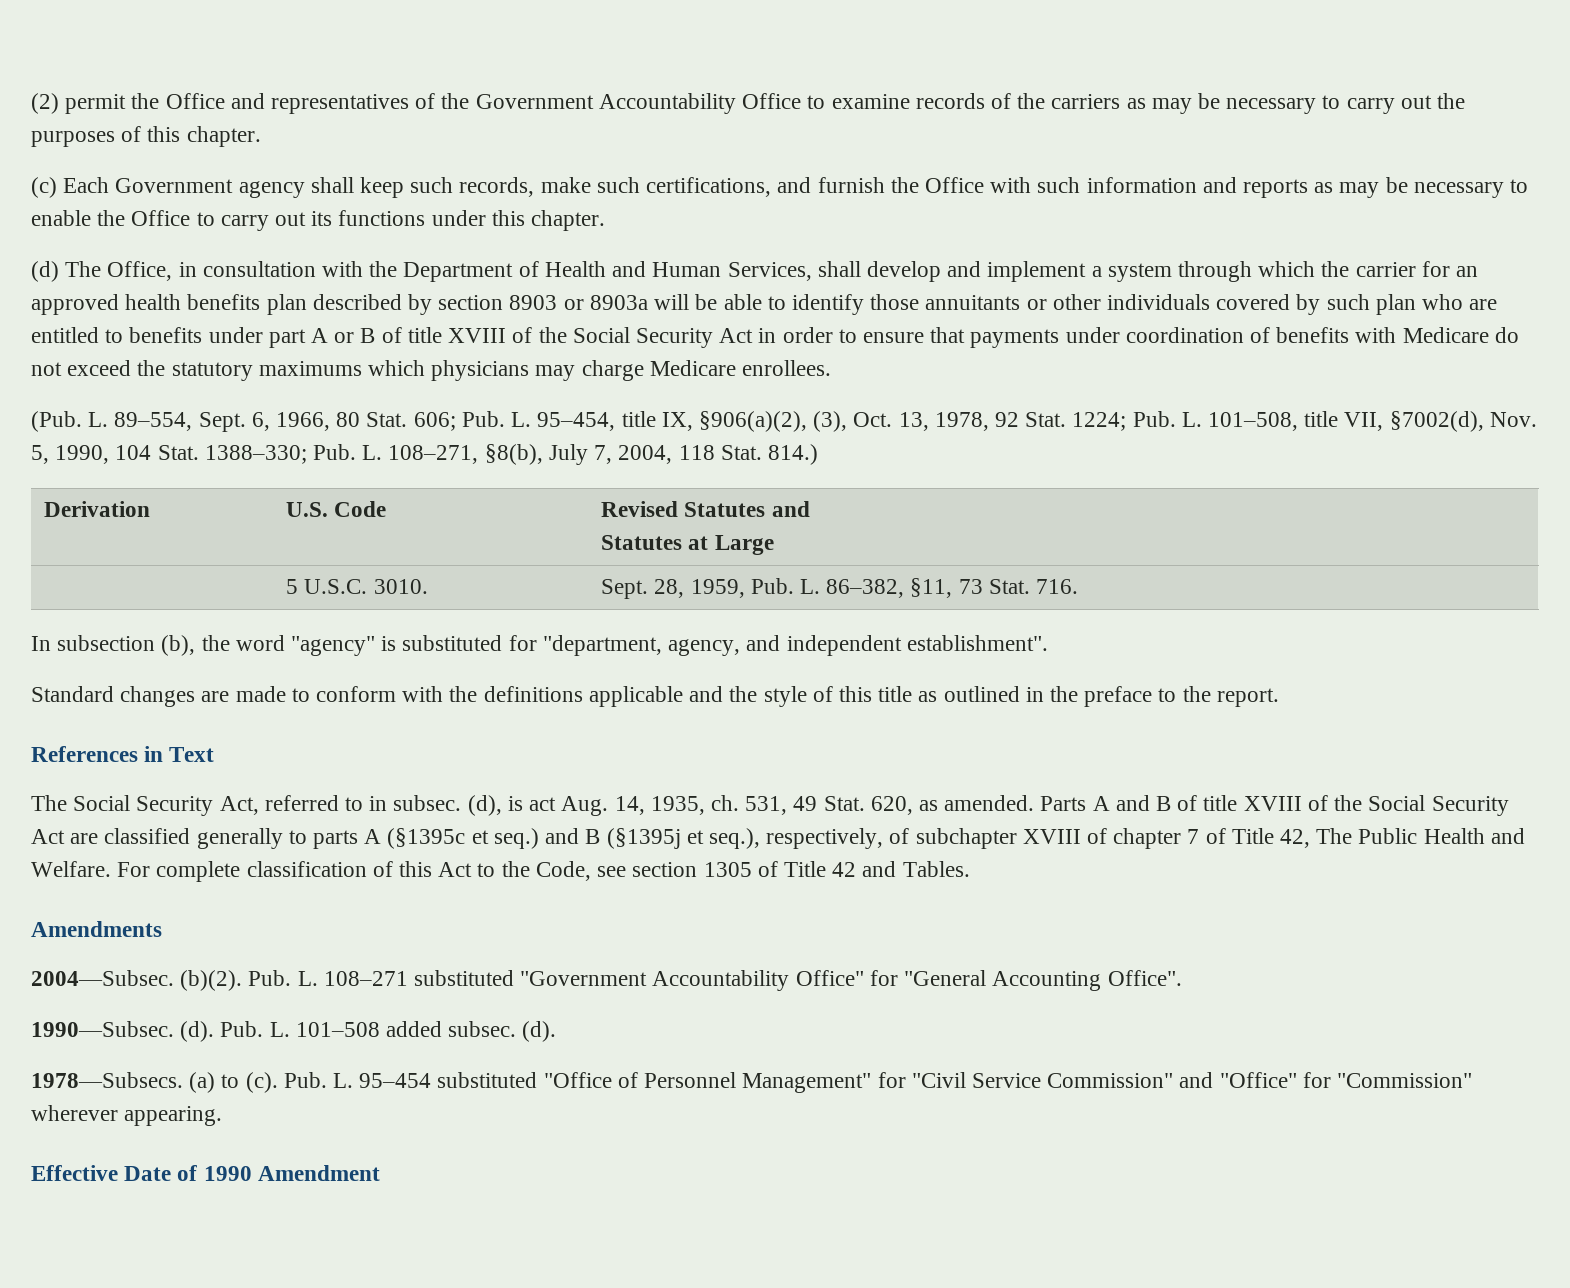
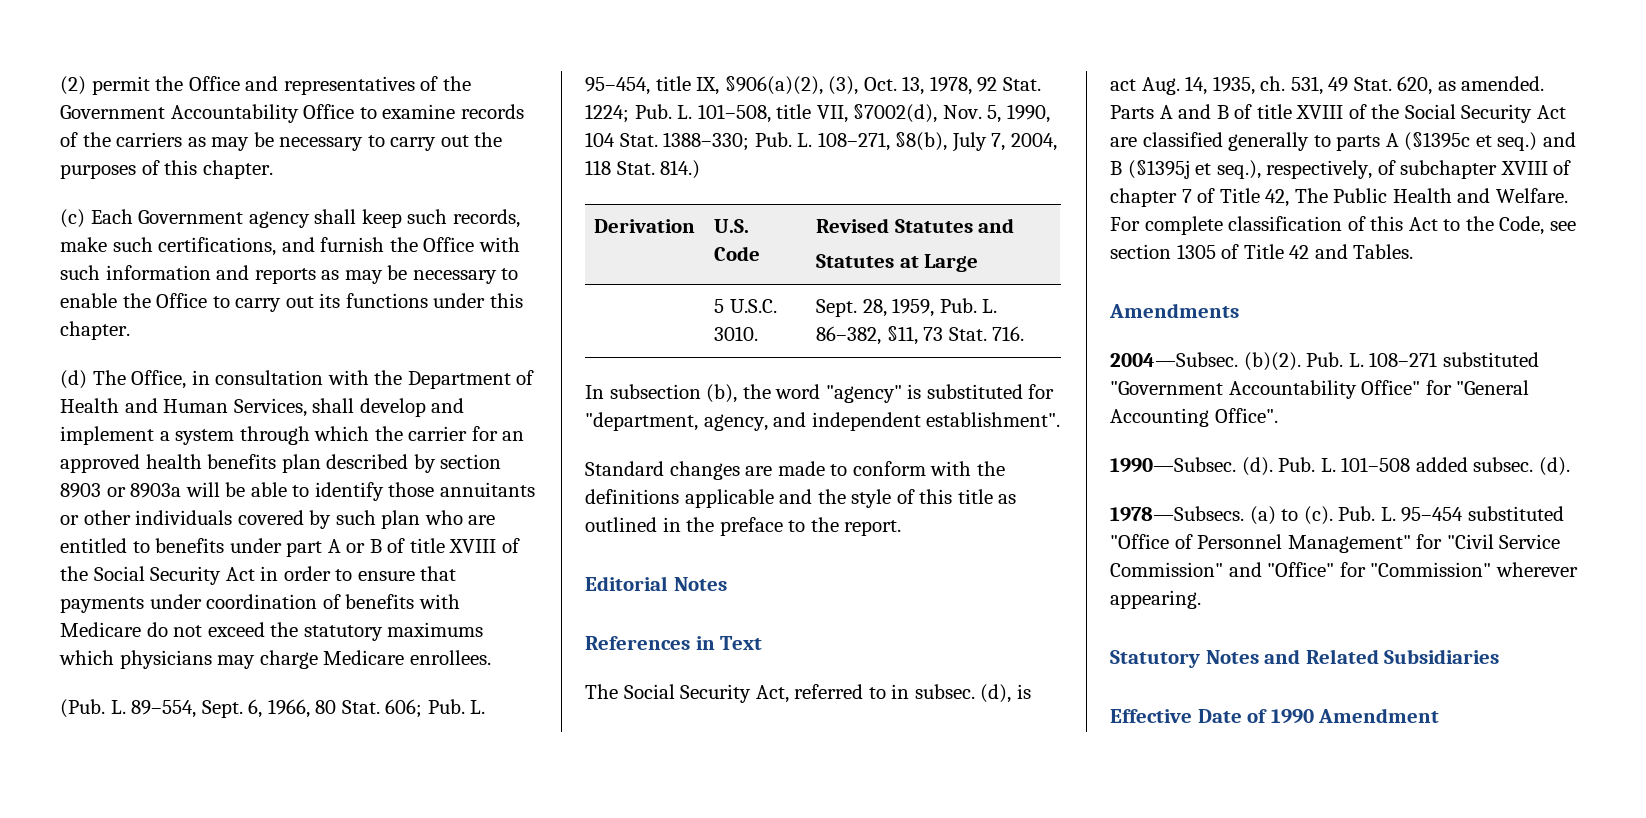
(1279, 697) none -> [585,576,727,591] // Editorial Notes
(223, 1116) none -> [1110,649,1500,668] // Statutory Notes and Related Subsidiaries

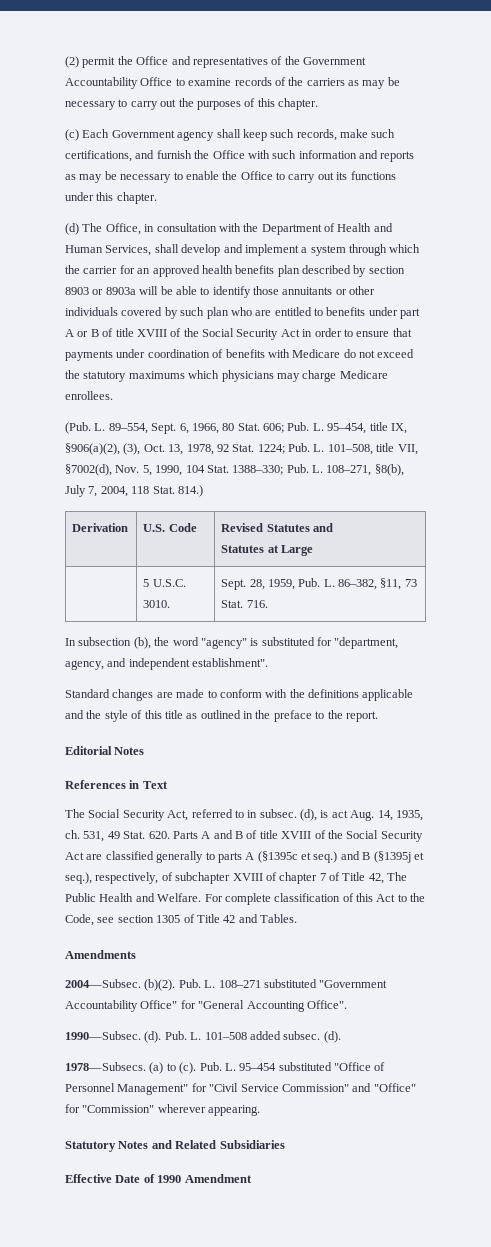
[1397,76,1545,95] 620, as amended. -> [148,831,170,839] 620.

